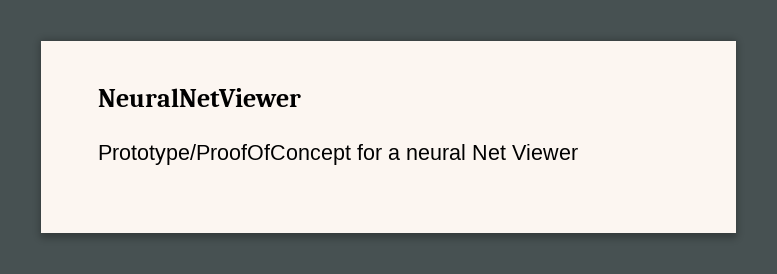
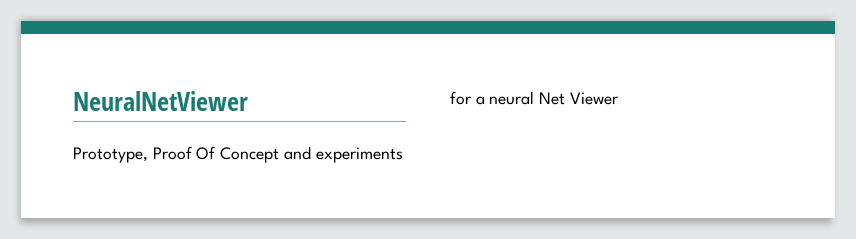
[98,144,351,165] Prototype/ProofOfConcept -> [73,146,403,163] Prototype, Proof Of Concept and experiments

